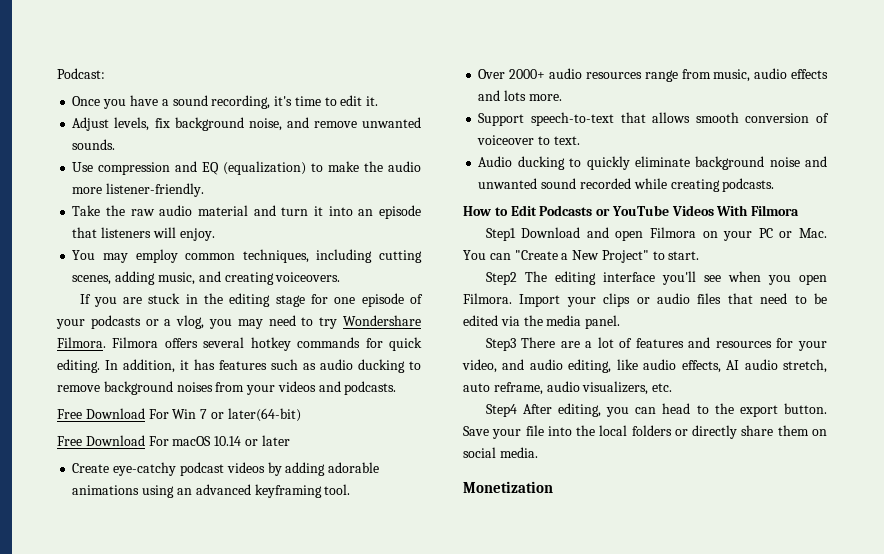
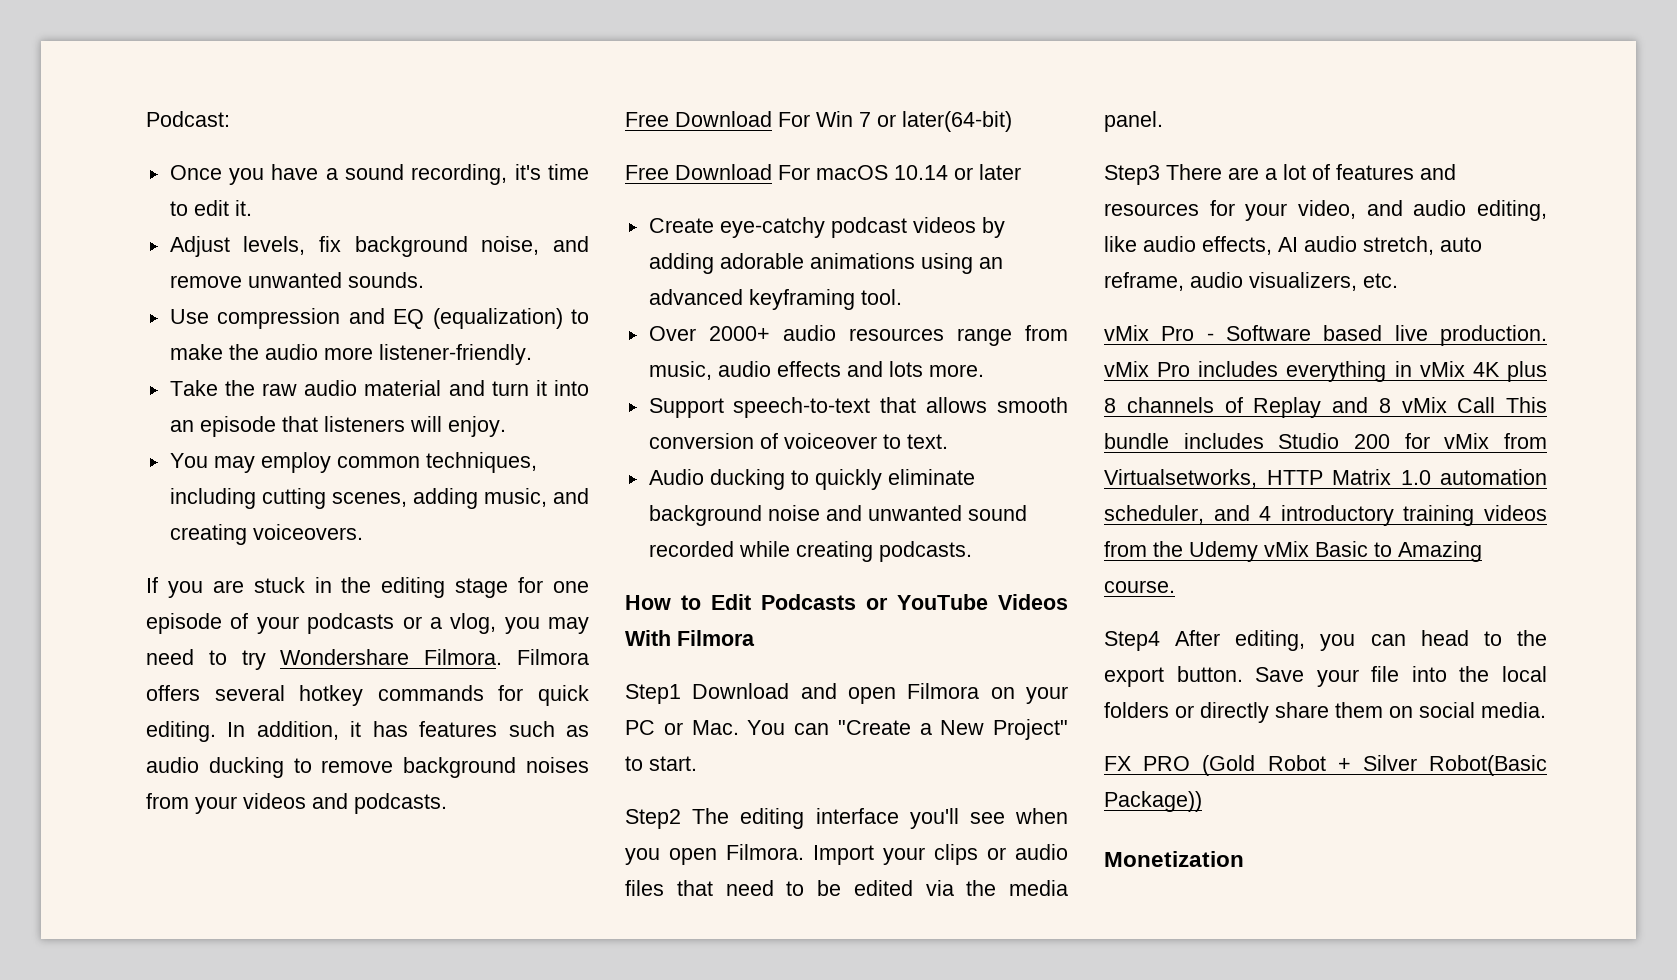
(673, 387) none -> [1104,325,1547,346] [1104,361,1547,382] [1104,397,1547,418] [1104,433,1547,449] [1104,469,1547,488] [1104,505,1547,526] [1104,541,1482,562] [1104,580,1175,593] // vMix Pro - Software based live production. vMix Pro includes everything in vMix 4K plus 8 channels of Replay and 8 vMix Call This bundle includes Studio 200 for vMix from Virtualsetworks, HTTP Matrix 1.0 automation scheduler, and 4 introductory training videos from the Udemy vMix Basic to Amazing course.
(538, 452) none -> [1104,755,1547,776] [1104,791,1202,812] // FX PRO (Gold Robot + Silver Robot(Basic Package))

